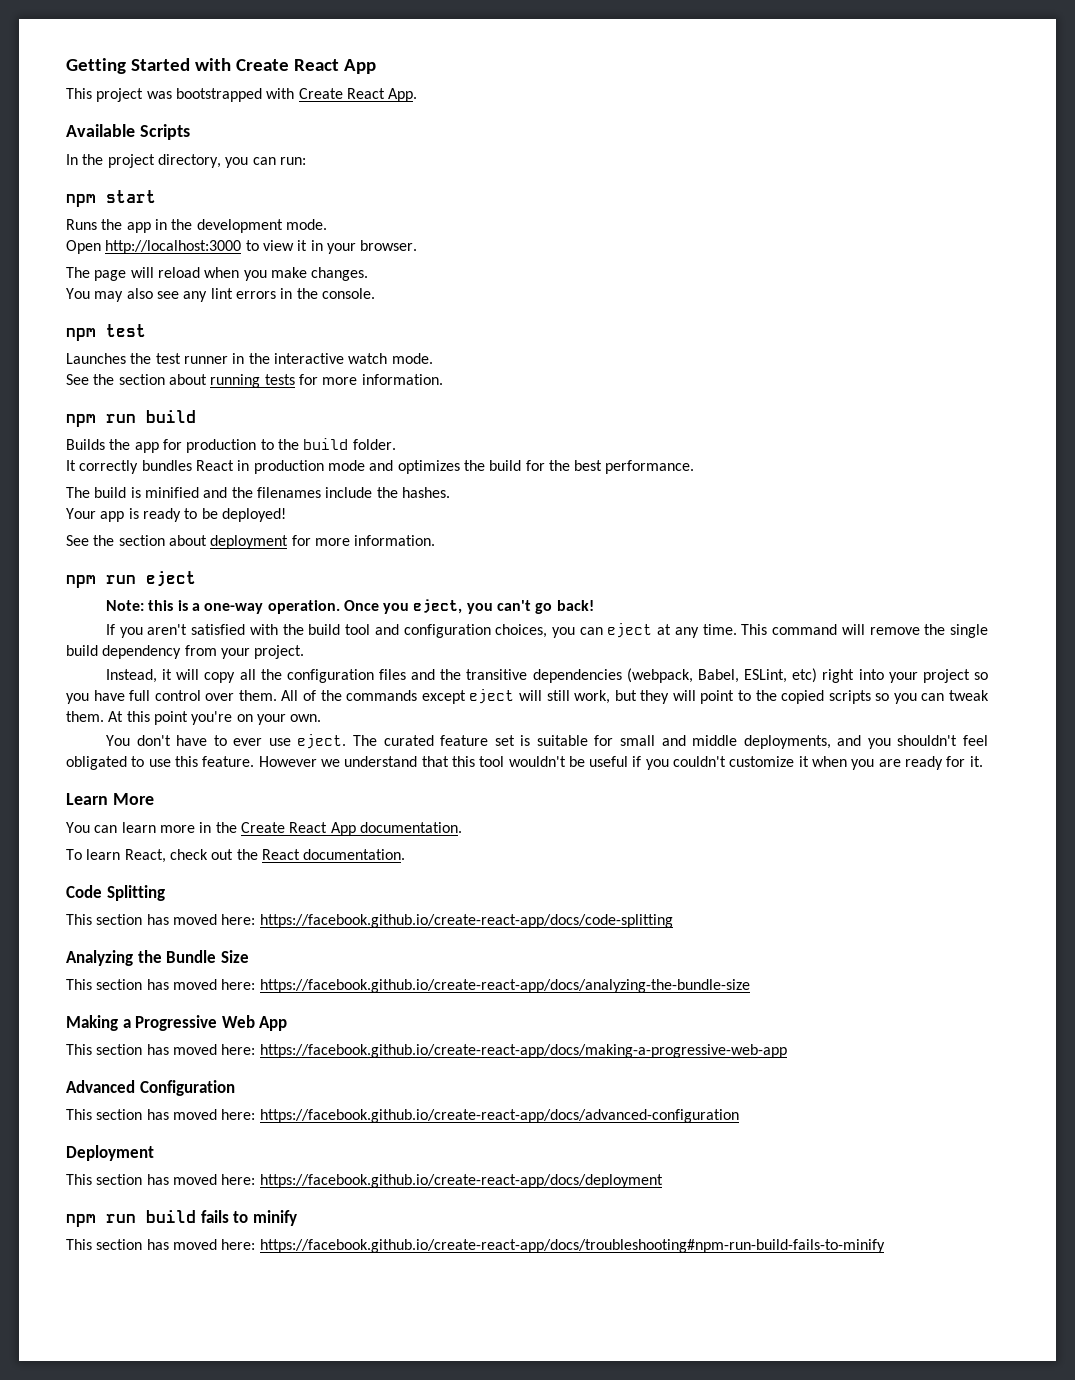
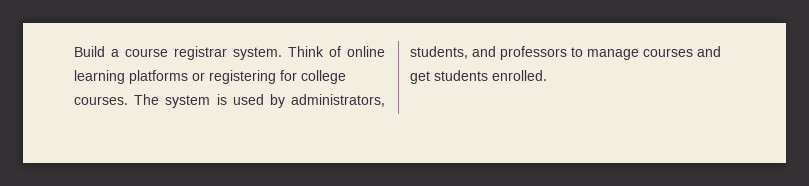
[66,58,376,74] [66,88,418,102] [66,124,190,140] [66,154,306,168] [66,190,156,207] [66,219,327,233] [66,240,418,254] [66,267,369,281] [66,288,375,302] [66,324,146,341] [66,353,433,364] [66,374,443,388] [66,410,196,427] [66,438,396,453] [66,460,695,474] [66,487,450,498] [66,508,286,522] [66,535,436,549] [66,571,196,588] [105,599,594,614] [105,623,988,638] [66,645,305,659] [105,668,988,683] [66,689,990,704] [66,711,322,725] [105,734,989,749] [66,756,983,770] [66,793,154,805] [66,822,462,836] [66,849,406,863] [66,885,165,901] [66,914,673,928] [66,950,249,966] [66,979,750,993] [66,1015,288,1031] [66,1044,787,1058] [66,1080,235,1096] [66,1109,739,1123] [66,1145,154,1161] [66,1174,663,1188] [66,1210,297,1227] [66,1239,885,1253] Getting Started with Create React App // This project was bootstrapped with Create React App. // Available Scripts // In the project directory, you can run: // npm start // Runs the app in the development mode. // Open http://localhost:3000 to view it in your browser. // The page will reload when you make changes. // You may also see any lint errors in the console. // npm test // Launches the test runner in the interactive watch mode. // See the section about running tests for more information. // npm run build // Builds the app for production to the build folder. // It correctly bundles React in production mode and optimizes the build for the best performance. // The build is minified and the filenames include the hashes. // Your app is ready to be deployed! // See the section about deployment for more information. // npm run eject // Note: this is a one-way operation. Once you eject, you can't go back! // If you aren't satisfied with the build tool and configuration choices, you can eject at any time. This command will remove the single build dependency from your project. // Instead, it will copy all the configuration files and the transitive dependencies (webpack, Babel, ESLint, etc) right into your project so you have full control over them. All of the commands except eject will still work, but they will point to the copied scripts so you can tweak them. At this point you're on your own. // You don't have to ever use eject. The curated feature set is suitable for small and middle deployments, and you shouldn't feel obligated to use this feature. However we understand that this tool wouldn't be useful if you couldn't customize it when you are ready for it. // Learn More // You can learn more in the Create React App documentation. // To learn React, check out the React documentation. // Code Splitting // This section has moved here: https://facebook.github.io/create-react-app/docs/code-splitting // Analyzing the Bundle Size // This section has moved here: https://facebook.github.io/create-react-app/docs/analyzing-the-bundle-size // Making a Progressive Web App // This section has moved here: https://facebook.github.io/create-react-app/docs/making-a-progressive-web-app // Advanced Configuration // This section has moved here: https://facebook.github.io/create-react-app/docs/advanced-configuration // Deployment // This section has moved here: https://facebook.github.io/create-react-app/docs/deployment // npm run build fails to minify // This section has moved here: https://facebook.github.io/create-react-app/docs/troubleshooting#npm-run-build-fails-to-minify -> [74,46,385,60] [74,70,346,84] [74,94,385,108] [410,46,721,60] [410,70,547,84] Build a course registrar system. Think of online learning platforms or registering for college courses. The system is used by administrators, students, and professors to manage courses and get students enrolled.

